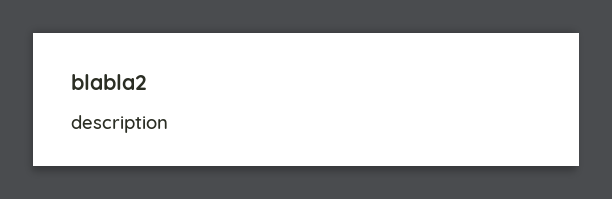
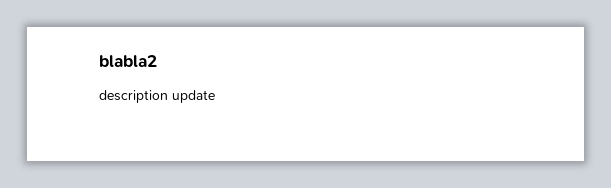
(168, 124) none -> [172,90,215,103] update

